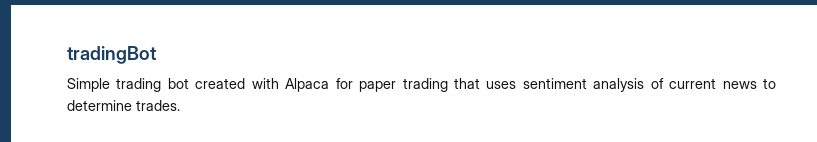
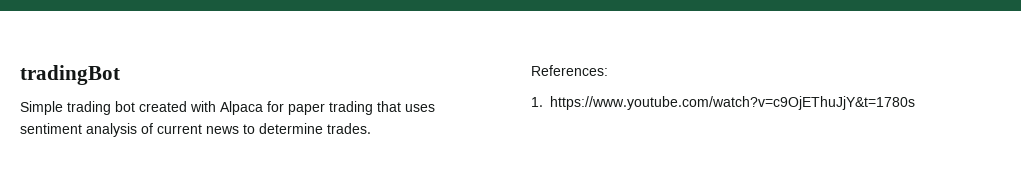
(180, 105) none -> [531,65,608,76] [531,96,915,110] // References: // 1. https://www.youtube.com/watch?v=c9OjEThuJjY&t=1780s

